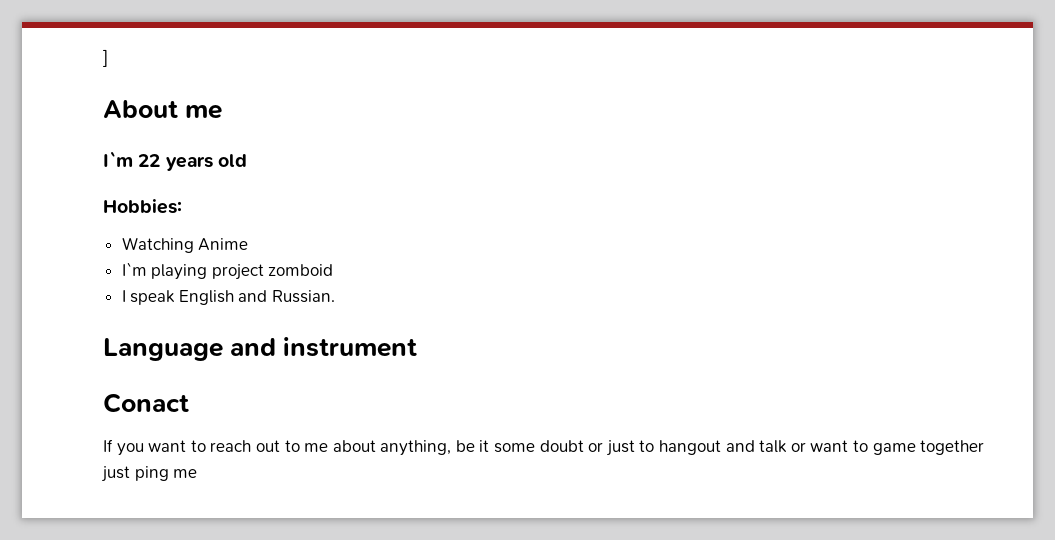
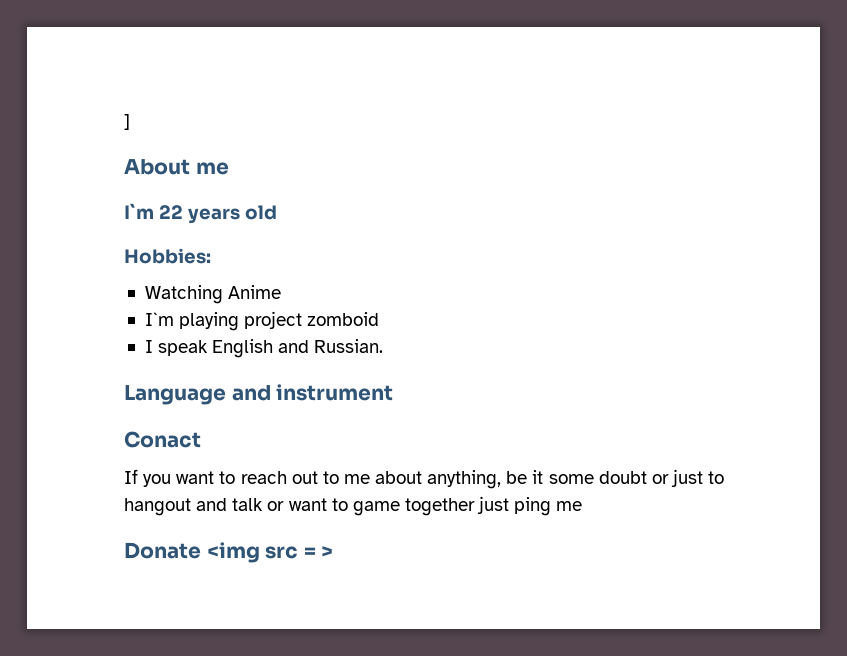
(198, 473) none -> [124,542,334,563] // Donate <img src = >

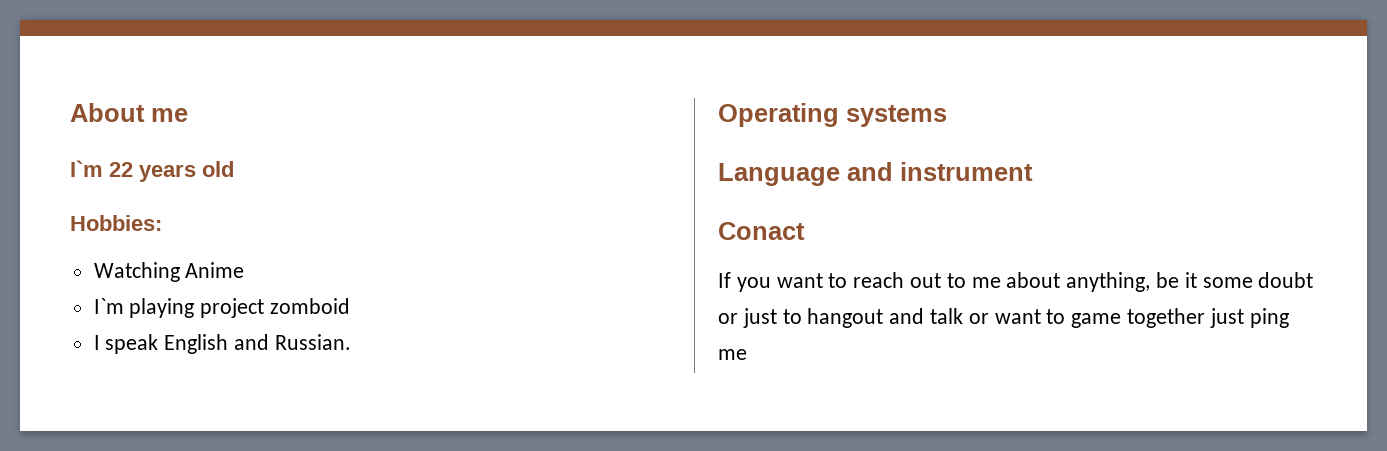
[124,114,130,130] ] // -> (70, 112) none
(384, 346) none -> [718,103,947,127] // Operating systems
[124,542,334,563] // Donate <img src = > -> (747, 354) none

